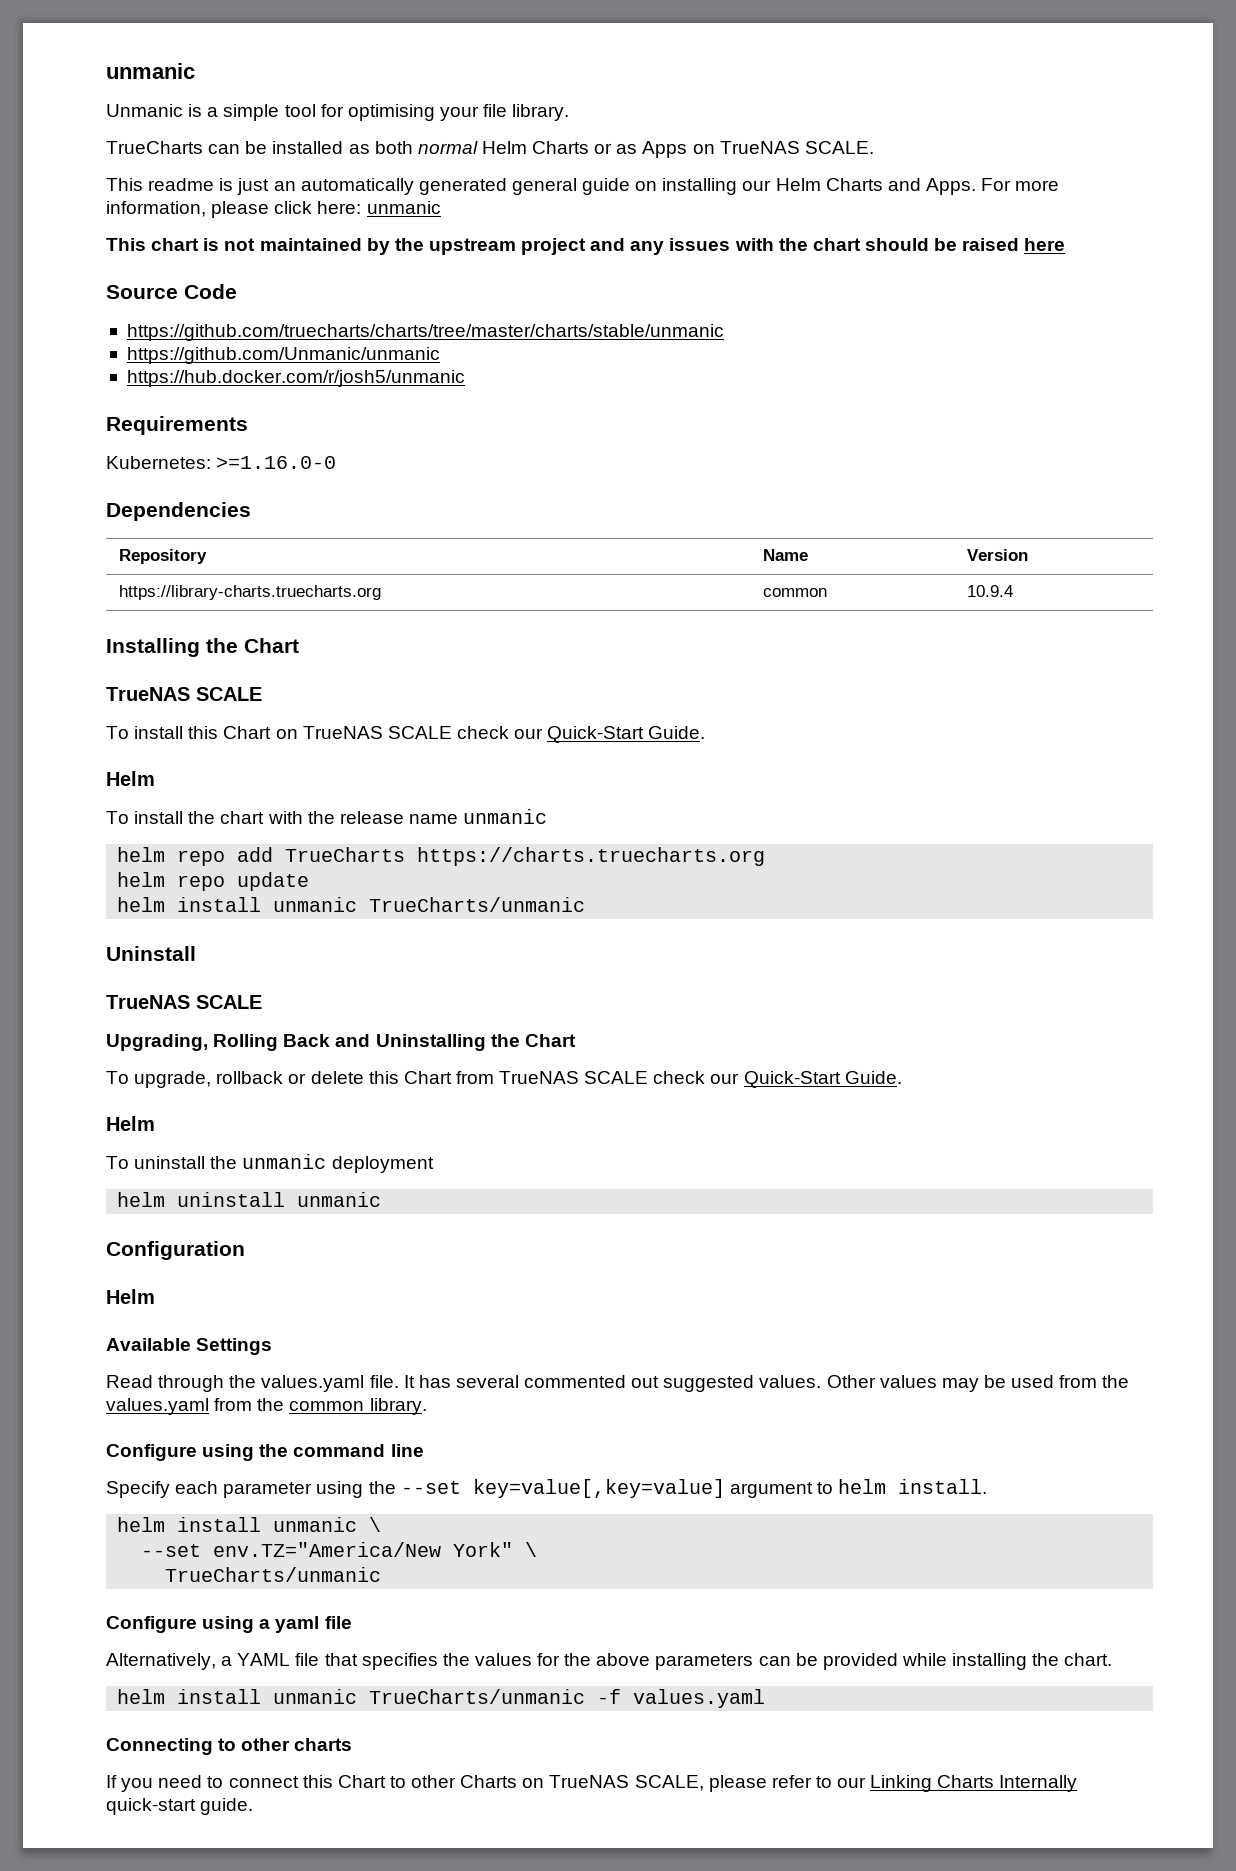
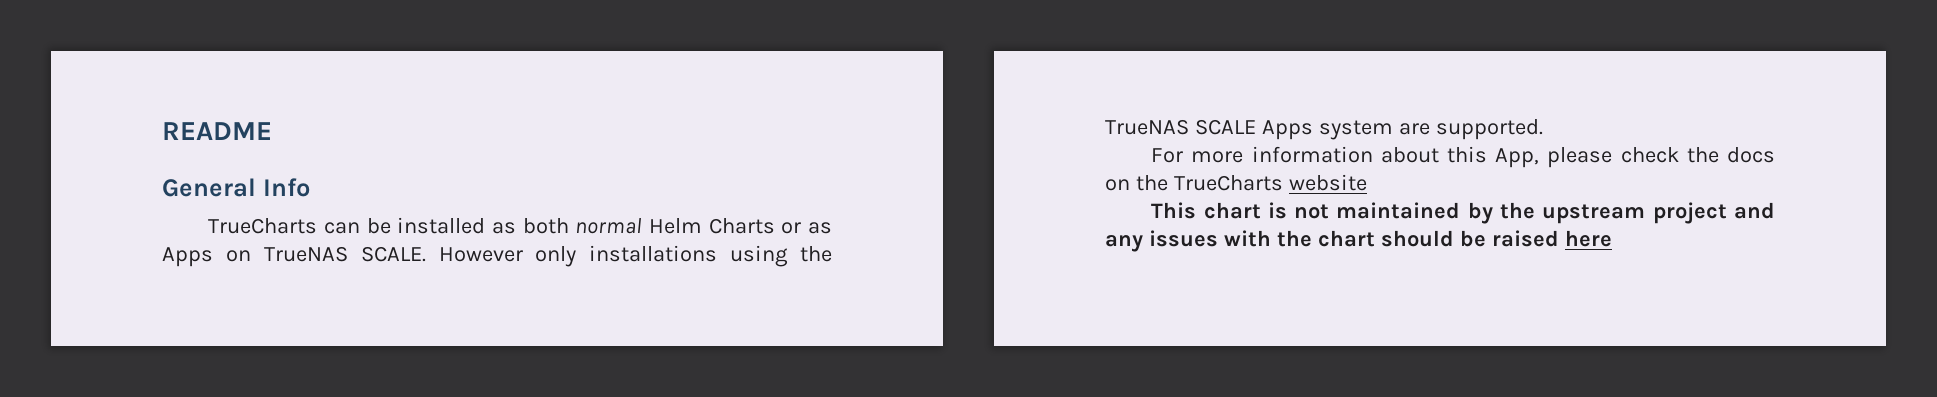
[106,63,195,79] [106,104,570,121] unmanic // Unmanic is a simple tool for optimising your file library. -> [162,122,272,140] [162,178,310,197] README // General Info
[106,178,1060,195] [106,201,441,218] // This readme is just an automatically generated general guide on installing our Helm Charts and Apps. For more information, please click here: unmanic -> [438,245,832,267] [1105,119,1543,140] [1151,146,1775,168] [1105,174,1367,191] However only installations using the TrueNAS SCALE Apps system are supported. // For more information about this App, please check the docs on the TrueCharts website
[106,284,237,299] [126,324,724,341] [126,347,440,364] [126,370,465,387] [106,416,248,435] [106,456,337,469] [106,502,251,521] [119,549,208,564] [763,549,809,561] [967,549,1029,561] [119,585,382,600] [763,588,828,597] [967,585,1014,597] [106,638,299,657] [106,687,262,701] [106,726,706,743] [106,771,155,786] [106,809,548,824] [117,847,766,866] [117,872,310,891] [117,897,586,912] [106,946,196,961] [106,995,262,1009] [106,1034,576,1051] [106,1071,902,1088] [106,1116,155,1131] [106,1154,434,1173] [117,1192,382,1207] [106,1241,245,1260] [106,1289,155,1304] [106,1338,273,1355] [106,1375,1130,1392] [106,1398,427,1415] [106,1444,424,1461] [106,1479,988,1498] [117,1517,382,1532] [141,1542,538,1557] [165,1567,382,1582] [106,1616,352,1633] [106,1653,1113,1670] [117,1689,766,1708] [106,1738,353,1755] [106,1775,1078,1792] [106,1798,254,1815] // Source Code // https://github.com/truecharts/charts/tree/master/charts/stable/unmanic // https://github.com/Unmanic/unmanic // https://hub.docker.com/r/josh5/unmanic // Requirements // Kubernetes: >=1.16.0-0 // Dependencies // Repository | Name | Version // https://library-charts.truecharts.org | common | 10.9.4 // Installing the Chart // TrueNAS SCALE // To install this Chart on TrueNAS SCALE check our Quick-Start Guide. // Helm // To install the chart with the release name unmanic // helm repo add TrueCharts https://charts.truecharts.org // helm repo update // helm install unmanic TrueCharts/unmanic // Uninstall // TrueNAS SCALE // Upgrading, Rolling Back and Uninstalling the Chart // To upgrade, rollback or delete this Chart from TrueNAS SCALE check our Quick-Start Guide. // Helm // To uninstall the unmanic deployment // helm uninstall unmanic // Configuration // Helm // Available Settings // Read through the values.yaml file. It has several commented out suggested values. Other values may be used from the values.yaml from the common library. // Configure using the command line // Specify each parameter using the --set key=value[,key=value] argument to helm install. // helm install unmanic \ // --set env.TZ="America/New York" \ // TrueCharts/unmanic // Configure using a yaml file // Alternatively, a YAML file that specifies the values for the above parameters can be provided while installing the chart. // helm install unmanic TrueCharts/unmanic -f values.yaml // Connecting to other charts // If you need to connect this Chart to other Charts on TrueNAS SCALE, please refer to our Linking Charts Internally quick-start guide. -> (1612, 238) none

